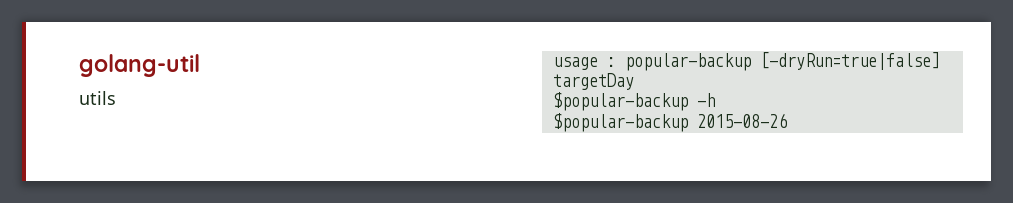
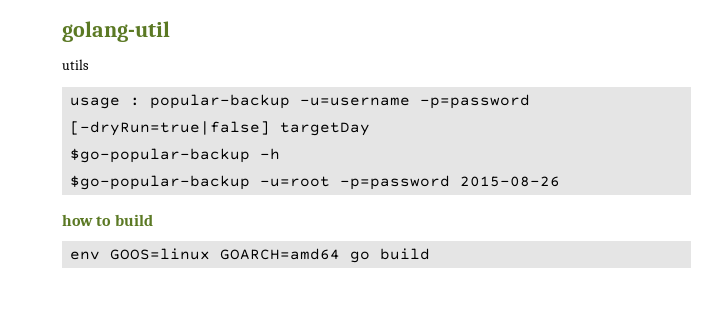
(751, 62) none -> [300,94,531,109] -u=username -p=password
[552,92,688,111] $popular-backup -> [70,148,251,163] $go-popular-backup
[552,113,787,132] $popular-backup 2015-08-26 -> [70,175,561,190] [62,214,153,226] [70,248,431,263] $go-popular-backup -u=root -p=password 2015-08-26 // how to build // env GOOS=linux GOARCH=amd64 go build

